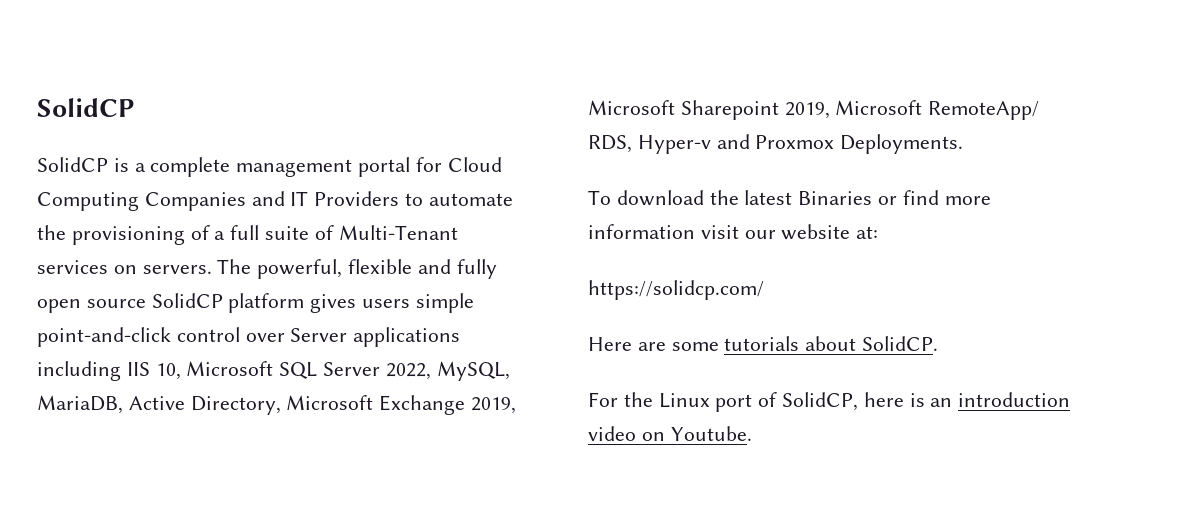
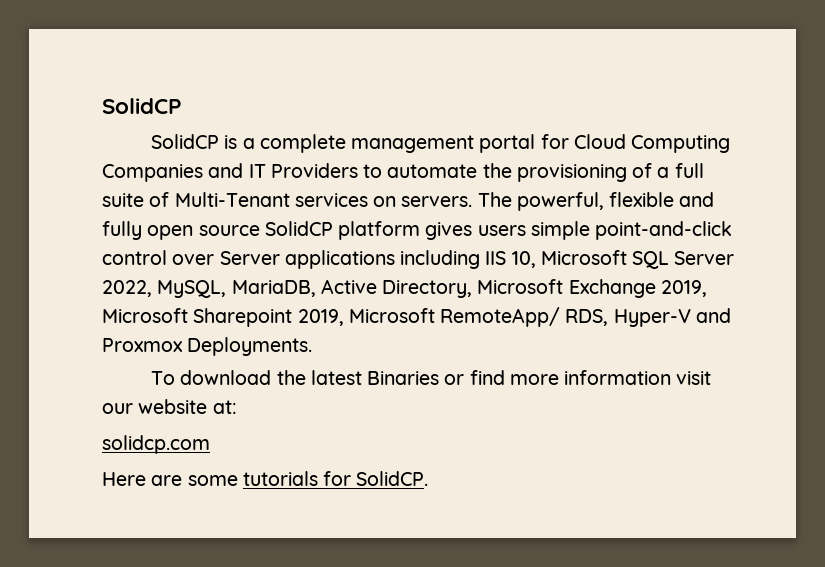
[637,135,711,154] Hyper-v -> [613,309,691,327] Hyper-V
[588,280,764,300] https://solidcp.com/ -> [102,435,210,454] solidcp.com
[805,336,857,351] about -> [323,471,352,486] for
[588,392,1071,412] [588,426,752,441] // For the Linux port of SolidCP, here is an introduction video on Youtube. -> (429, 478) none

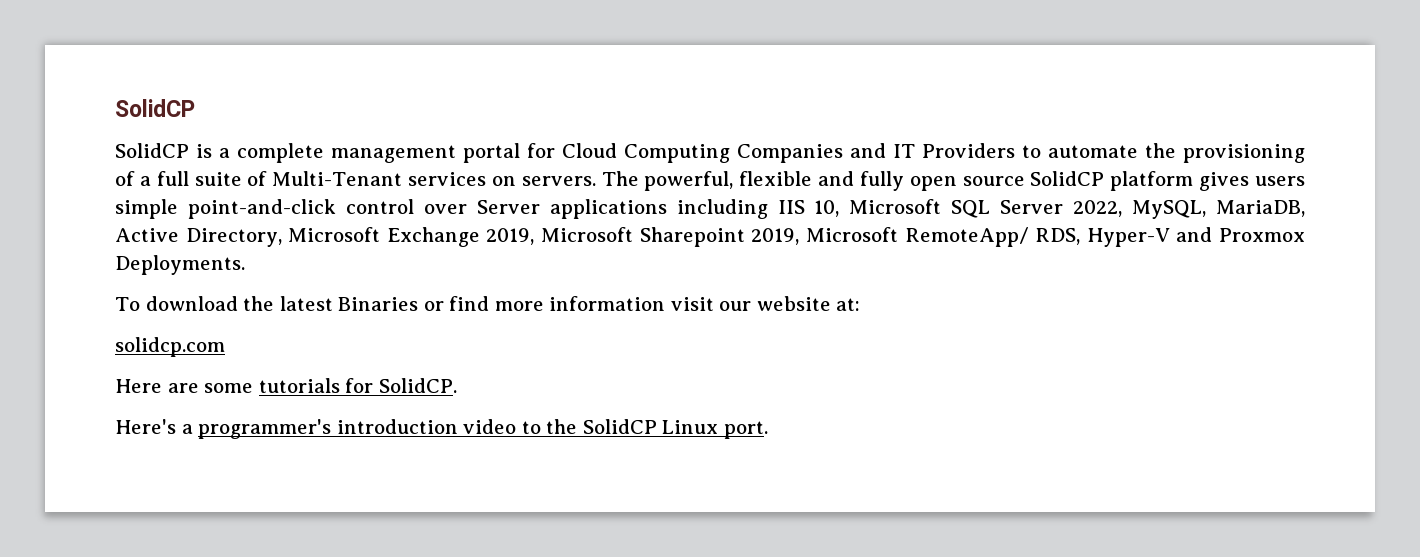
(429, 478) none -> [115,419,768,439] // Here's a programmer's introduction video to the SolidCP Linux port.

